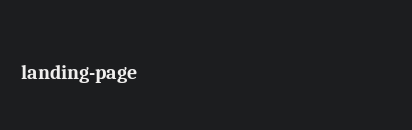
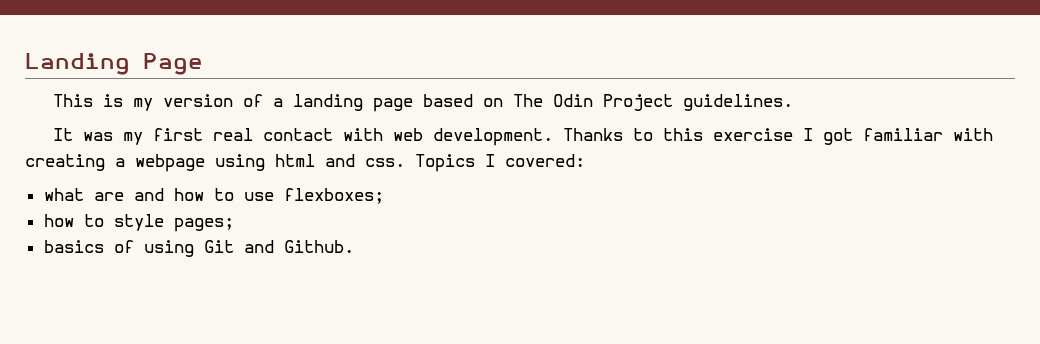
[21,64,137,83] landing-page -> [25,53,203,75] [53,94,794,112] [53,128,994,146] [25,154,585,172] [43,188,384,204] [43,214,234,232] [43,240,354,257] Landing Page // This is my version of a landing page based on The Odin Project guidelines. // It was my first real contact with web development. Thanks to this exercise I got familiar with creating a webpage using html and css. Topics I covered: // what are and how to use flexboxes; // how to style pages; // basics of using Git and Github.

